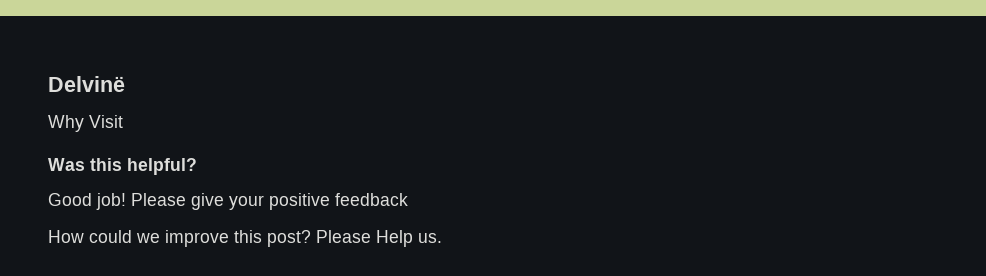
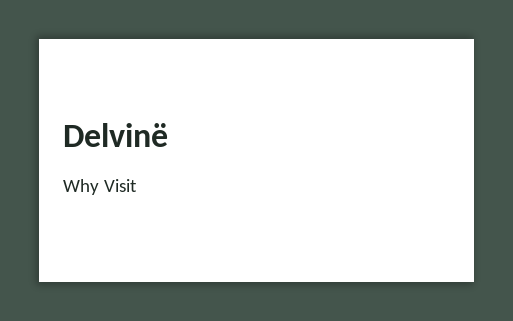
[48,158,197,175] [48,193,408,210] [48,230,442,247] // Was this helpful? // Good job! Please give your positive feedback // How could we improve this post? Please Help us. -> (137, 185) none

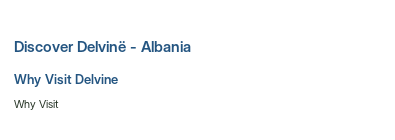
(63, 135) none -> [14,41,74,52] Discover
(168, 135) none -> [130,41,192,52] [14,74,119,87] - Albania // Why Visit Delvine

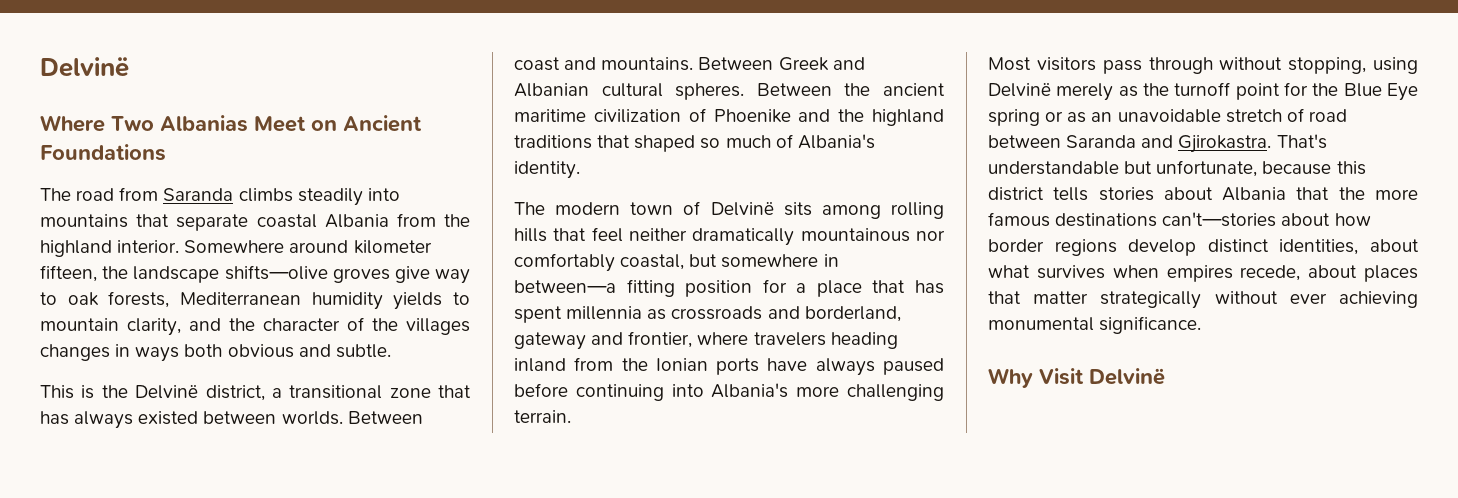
[14,41,192,52] [14,74,119,87] [14,100,59,110] Discover Delvinë - Albania // Why Visit Delvine // Why Visit -> [40,57,129,77] [40,115,422,132] [40,144,166,161] [40,187,400,206] [40,213,471,231] [40,240,432,257] [40,265,471,284] [40,291,471,310] [40,317,470,336] [40,344,391,362] [40,385,471,401] [40,411,423,429] [514,57,865,71] [514,83,945,100] [514,108,944,126] [514,134,875,152] [514,161,580,179] [514,201,944,219] [514,227,945,246] [514,253,839,272] [514,279,944,297] [514,306,901,323] [514,331,898,350] [514,357,944,376] [514,383,944,401] [514,410,571,423] [988,57,1418,74] [988,82,1418,101] [988,108,1347,126] [988,134,1327,153] [988,160,1366,177] [988,187,1418,201] [988,212,1371,227] [988,239,1419,256] [988,265,1418,282] [988,291,1418,309] [988,316,1202,334] [988,368,1165,388] Delvinë // Where Two Albanias Meet on Ancient Foundations // The road from Saranda climbs steadily into mountains that separate coastal Albania from the highland interior. Somewhere around kilometer fifteen, the landscape shifts—olive groves give way to oak forests, Mediterranean humidity yields to mountain clarity, and the character of the villages changes in ways both obvious and subtle. // This is the Delvinë district, a transitional zone that has always existed between worlds. Between coast and mountains. Between Greek and Albanian cultural spheres. Between the ancient maritime civilization of Phoenike and the highland traditions that shaped so much of Albania's identity. // The modern town of Delvinë sits among rolling hills that feel neither dramatically mountainous nor comfortably coastal, but somewhere in between—a fitting position for a place that has spent millennia as crossroads and borderland, gateway and frontier, where travelers heading inland from the Ionian ports have always paused before continuing into Albania's more challenging terrain. // Most visitors pass through without stopping, using Delvinë merely as the turnoff point for the Blue Eye spring or as an unavoidable stretch of road between Saranda and Gjirokastra. That's understandable but unfortunate, because this district tells stories about Albania that the more famous destinations can't—stories about how border regions develop distinct identities, about what survives when empires recede, about places that matter strategically without ever achieving monumental significance. // Why Visit Delvinë

